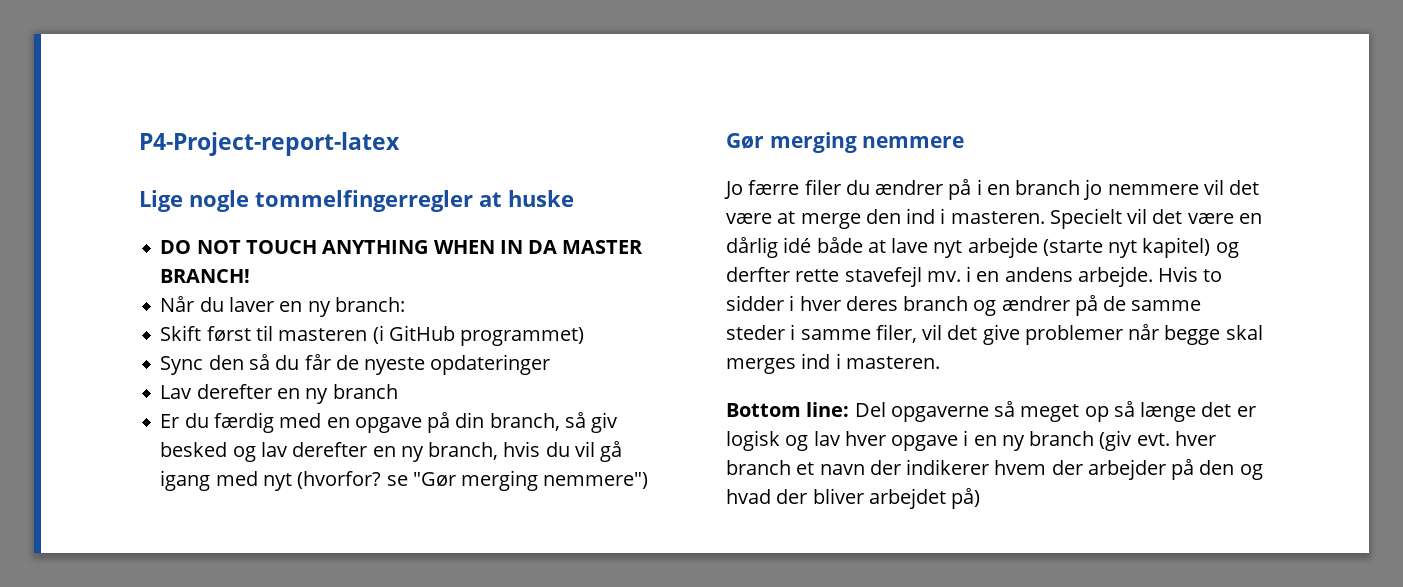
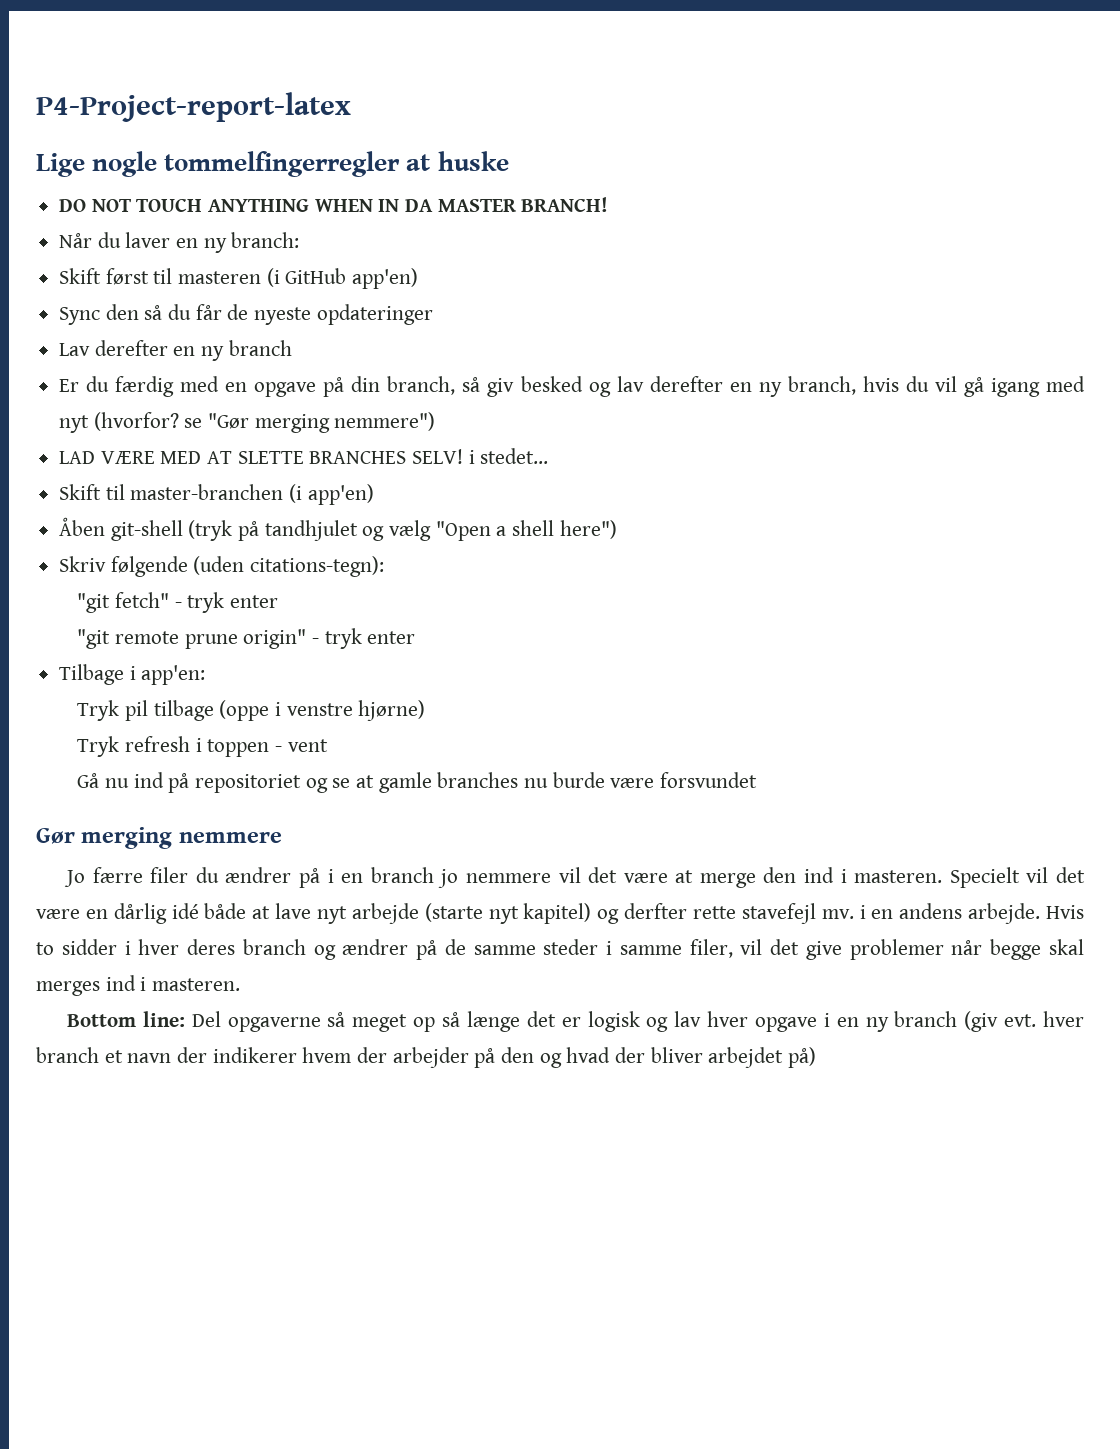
[460,327,585,346] programmet) -> [352,268,419,289] app'en)
(649, 480) none -> [59,448,549,464] [59,484,374,505] [59,517,617,541] [59,556,385,577] [77,592,279,613] [77,628,416,649] [59,664,206,685] [77,700,426,721] [77,736,328,757] [77,772,758,793] // LAD VÆRE MED AT SLETTE BRANCHES SELV! i stedet... // Skift til master-branchen (i app'en) // Åben git-shell (tryk på tandhjulet og vælg "Open a shell here") // Skriv følgende (uden citations-tegn): // "git fetch" - tryk enter // "git remote prune origin" - tryk enter // Tilbage i app'en: // Tryk pil tilbage (oppe i venstre hjørne) // Tryk refresh i toppen - vent // Gå nu ind på repositoriet og se at gamle branches nu burde være forsvundet

